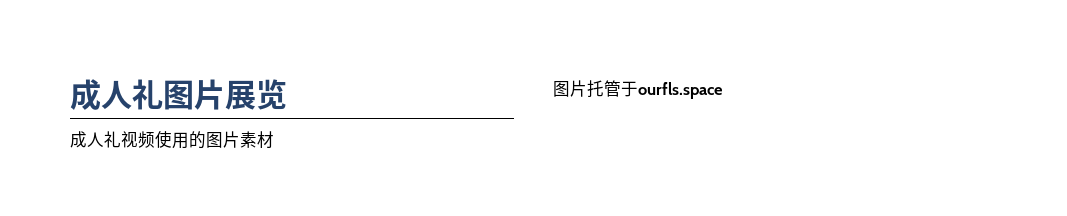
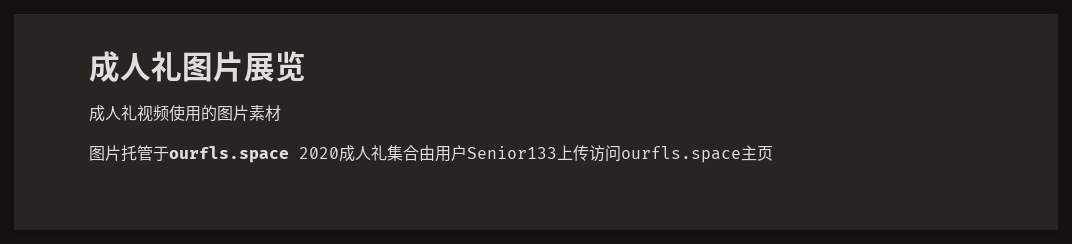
(723, 90) none -> [299,145,773,163] 2020成人礼集合由用户Senior133上传访问ourfls.space主页

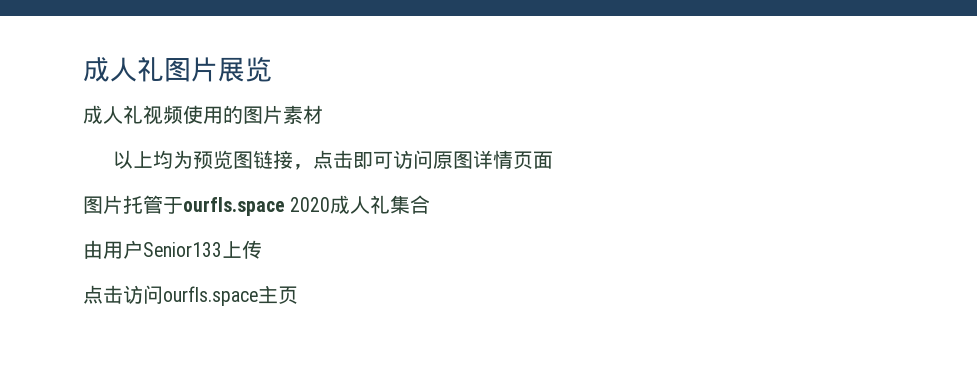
(281, 113) none -> [112,150,553,170] // 以上均为预览图链接，点击即可访问原图详情页面
(419, 153) none -> (431, 204) //
(589, 153) none -> [83,285,123,304] // 点击

